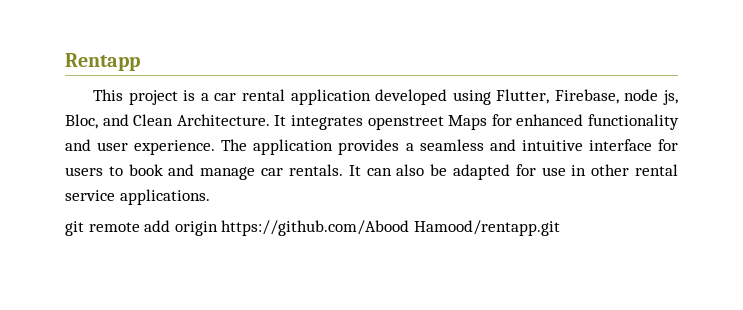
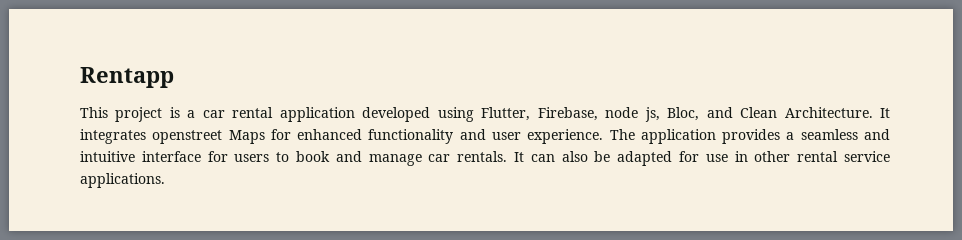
[65,220,560,236] // git remote add origin https://github.com/Abood Hamood/rentapp.git -> (165, 180) none

